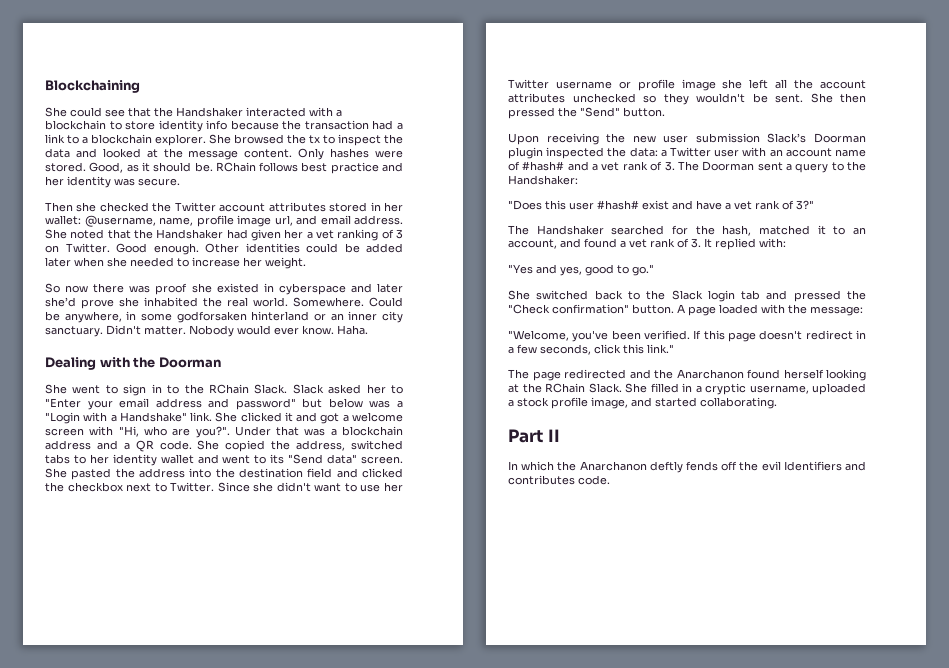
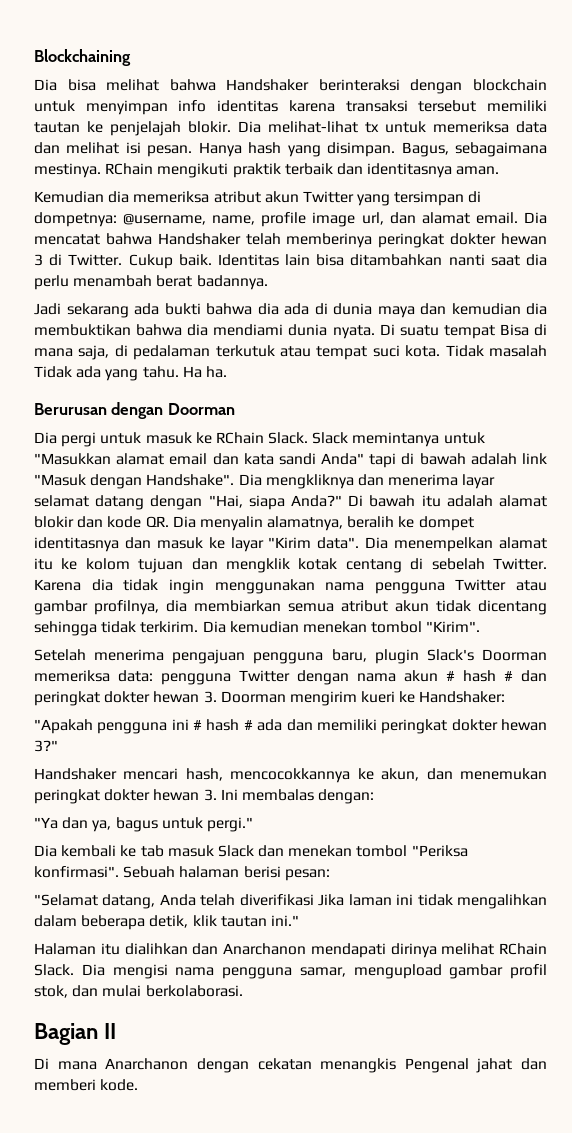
[45,107,342,117] [45,120,403,132] [45,134,403,146] [45,148,403,160] [45,162,404,174] [45,176,180,188] [45,202,404,212] [45,215,81,225] She could see that the Handshaker interacted with a blockchain to store identity info because the transaction had a link to a blockchain explorer. She browsed the tx to inspect the data and looked at the message content. Only hashes were stored. Good, as it should be. RChain follows best practice and her identity was secure. // Then she checked the Twitter account attributes stored in her wallet: -> [34,79,547,94] [34,100,547,115] [34,121,547,136] [34,142,547,157] [34,163,500,178] [34,191,482,206] [34,212,117,227] Dia bisa melihat bahwa Handshaker berinteraksi dengan blockchain untuk menyimpan info identitas karena transaksi tersebut memiliki tautan ke penjelajah blokir. Dia melihat-lihat tx untuk memeriksa data dan melihat isi pesan. Hanya hash yang disimpan. Bagus, sebagaimana mestinya. RChain mengikuti praktik terbaik dan identitasnya aman. // Kemudian dia memeriksa atribut akun Twitter yang tersimpan di dompetnya:
[296,215,403,225] [45,229,403,241] [45,243,403,255] [45,257,306,269] [45,283,403,295] [45,297,403,309] [45,311,404,323] [45,325,368,337] [45,357,221,370] [45,384,404,396] [45,398,403,410] [45,412,403,424] [45,426,404,438] [45,440,403,452] [45,454,403,466] [45,468,403,480] [45,482,403,492] [508,79,866,91] [508,93,866,105] [508,107,665,119] [508,133,866,145] [508,147,866,159] [508,161,866,173] [508,175,578,185] [508,200,814,210] [508,225,866,236] [508,238,786,250] [508,264,654,276] [508,290,866,302] [508,304,863,316] [508,330,866,342] [508,344,674,355] [508,369,866,381] [508,383,866,395] [508,397,777,409] [508,429,560,443] [508,461,866,473] [508,475,610,485] and email address. She noted that the Handshaker had given her a vet ranking of 3 on Twitter. Good enough. Other identities could be added later when she needed to increase her weight. // So now there was proof she existed in cyberspace and later she’d prove she inhabited the real world. Somewhere. Could be anywhere, in some godforsaken hinterland or an inner city sanctuary. Didn't matter. Nobody would ever know. Haha. // Dealing with the Doorman // She went to sign in to the RChain Slack. Slack asked her to "Enter your email address and password" but below was a "Login with a Handshake" link. She clicked it and got a welcome screen with "Hi, who are you?". Under that was a blockchain address and a QR code. She copied the address, switched tabs to her identity wallet and went to its "Send data" screen. She pasted the address into the destination field and clicked the checkbox next to Twitter. Since she didn't want to use her Twitter username or profile image she left all the account attributes unchecked so they wouldn't be sent. She then pressed the "Send" button. // Upon receiving the new user submission Slack’s Doorman plugin inspected the data: a Twitter user with an account name of #hash# and a vet rank of 3. The Doorman sent a query to the Handshaker: // "Does this user #hash# exist and have a vet rank of 3?" // The Handshaker searched for the hash, matched it to an account, and found a vet rank of 3. It replied with: // "Yes and yes, good to go." // She switched back to the Slack login tab and pressed the "Check confirmation" button. A page loaded with the message: // "Welcome, you've been verified. If this page doesn't redirect in a few seconds, click this link." // The page redirected and the Anarchanon found herself looking at the RChain Slack. She filled in a cryptic username, uploaded a stock profile image, and started collaborating. // Part II // In which the Anarchanon deftly fends off the evil Identifiers and contributes code. -> [389,212,547,224] [34,233,547,248] [34,254,547,269] [34,275,268,290] [34,303,547,318] [34,324,548,339] [34,345,547,360] [34,366,227,381] [34,402,235,419] [34,432,485,447] [34,453,547,468] [34,474,496,489] [34,495,547,510] [34,516,474,531] [34,537,548,552] [34,558,547,573] [34,579,547,594] [34,600,547,615] [34,621,481,636] [34,649,548,664] [34,670,547,685] [34,691,506,706] [34,719,548,734] [34,740,58,752] [34,768,547,783] [34,789,375,804] [34,817,253,832] [34,845,468,857] [34,866,330,881] [34,894,547,909] [34,915,299,930] [34,943,547,958] [34,964,547,979] [34,985,243,998] [34,1023,117,1045] [34,1058,547,1073] [34,1079,139,1091] dan alamat email. Dia mencatat bahwa Handshaker telah memberinya peringkat dokter hewan 3 di Twitter. Cukup baik. Identitas lain bisa ditambahkan nanti saat dia perlu menambah berat badannya. // Jadi sekarang ada bukti bahwa dia ada di dunia maya dan kemudian dia membuktikan bahwa dia mendiami dunia nyata. Di suatu tempat Bisa di mana saja, di pedalaman terkutuk atau tempat suci kota. Tidak masalah Tidak ada yang tahu. Ha ha. // Berurusan dengan Doorman // Dia pergi untuk masuk ke RChain Slack. Slack memintanya untuk "Masukkan alamat email dan kata sandi Anda" tapi di bawah adalah link "Masuk dengan Handshake". Dia mengkliknya dan menerima layar selamat datang dengan "Hai, siapa Anda?" Di bawah itu adalah alamat blokir dan kode QR. Dia menyalin alamatnya, beralih ke dompet identitasnya dan masuk ke layar "Kirim data". Dia menempelkan alamat itu ke kolom tujuan dan mengklik kotak centang di sebelah Twitter. Karena dia tidak ingin menggunakan nama pengguna Twitter atau gambar profilnya, dia membiarkan semua atribut akun tidak dicentang sehingga tidak terkirim. Dia kemudian menekan tombol "Kirim". // Setelah menerima pengajuan pengguna baru, plugin Slack's Doorman memeriksa data: pengguna Twitter dengan nama akun # hash # dan peringkat dokter hewan 3. Doorman mengirim kueri ke Handshaker: // "Apakah pengguna ini # hash # ada dan memiliki peringkat dokter hewan 3?" // Handshaker mencari hash, mencocokkannya ke akun, dan menemukan peringkat dokter hewan 3. Ini membalas dengan: // "Ya dan ya, bagus untuk pergi." // Dia kembali ke tab masuk Slack dan menekan tombol "Periksa konfirmasi". Sebuah halaman berisi pesan: // "Selamat datang, Anda telah diverifikasi Jika laman ini tidak mengalihkan dalam beberapa detik, klik tautan ini." // Halaman itu dialihkan dan Anarchanon mendapati dirinya melihat RChain Slack. Dia mengisi nama pengguna samar, mengupload gambar profil stok, dan mulai berkolaborasi. // Bagian II // Di mana Anarchanon dengan cekatan menangkis Pengenal jahat dan memberi kode.

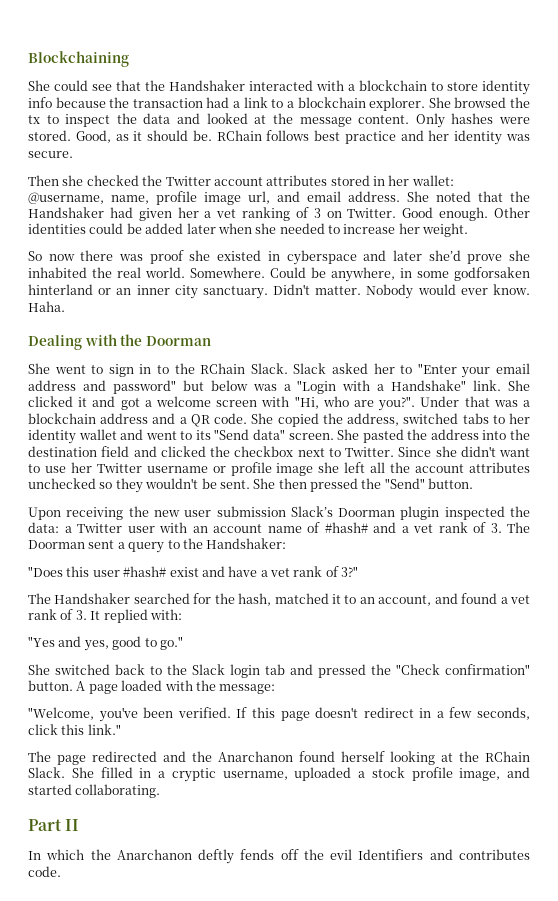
[34,79,547,94] [34,100,547,115] [34,121,547,136] [34,142,547,157] [34,163,500,178] [34,191,482,206] [34,212,117,227] Dia bisa melihat bahwa Handshaker berinteraksi dengan blockchain untuk menyimpan info identitas karena transaksi tersebut memiliki tautan ke penjelajah blokir. Dia melihat-lihat tx untuk memeriksa data dan melihat isi pesan. Hanya hash yang disimpan. Bagus, sebagaimana mestinya. RChain mengikuti praktik terbaik dan identitasnya aman. // Kemudian dia memeriksa atribut akun Twitter yang tersimpan di dompetnya: -> [28,80,530,95] [28,97,531,111] [28,113,531,128] [28,130,530,145] [28,151,73,158] [28,175,454,186] She could see that the Handshaker interacted with a blockchain to store identity info because the transaction had a link to a blockchain explorer. She browsed the tx to inspect the data and looked at the message content. Only hashes were stored. Good, as it should be. RChain follows best practice and her identity was secure. // Then she checked the Twitter account attributes stored in her wallet:
[389,212,547,224] [34,233,547,248] [34,254,547,269] [34,275,268,290] [34,303,547,318] [34,324,548,339] [34,345,547,360] [34,366,227,381] [34,402,235,419] [34,432,485,447] [34,453,547,468] [34,474,496,489] [34,495,547,510] [34,516,474,531] [34,537,548,552] [34,558,547,573] [34,579,547,594] [34,600,547,615] [34,621,481,636] [34,649,548,664] [34,670,547,685] [34,691,506,706] [34,719,548,734] [34,740,58,752] [34,768,547,783] [34,789,375,804] [34,817,253,832] [34,845,468,857] [34,866,330,881] [34,894,547,909] [34,915,299,930] [34,943,547,958] [34,964,547,979] [34,985,243,998] [34,1023,117,1045] [34,1058,547,1073] [34,1079,139,1091] dan alamat email. Dia mencatat bahwa Handshaker telah memberinya peringkat dokter hewan 3 di Twitter. Cukup baik. Identitas lain bisa ditambahkan nanti saat dia perlu menambah berat badannya. // Jadi sekarang ada bukti bahwa dia ada di dunia maya dan kemudian dia membuktikan bahwa dia mendiami dunia nyata. Di suatu tempat Bisa di mana saja, di pedalaman terkutuk atau tempat suci kota. Tidak masalah Tidak ada yang tahu. Ha ha. // Berurusan dengan Doorman // Dia pergi untuk masuk ke RChain Slack. Slack memintanya untuk "Masukkan alamat email dan kata sandi Anda" tapi di bawah adalah link "Masuk dengan Handshake". Dia mengkliknya dan menerima layar selamat datang dengan "Hai, siapa Anda?" Di bawah itu adalah alamat blokir dan kode QR. Dia menyalin alamatnya, beralih ke dompet identitasnya dan masuk ke layar "Kirim data". Dia menempelkan alamat itu ke kolom tujuan dan mengklik kotak centang di sebelah Twitter. Karena dia tidak ingin menggunakan nama pengguna Twitter atau gambar profilnya, dia membiarkan semua atribut akun tidak dicentang sehingga tidak terkirim. Dia kemudian menekan tombol "Kirim". // Setelah menerima pengajuan pengguna baru, plugin Slack's Doorman memeriksa data: pengguna Twitter dengan nama akun # hash # dan peringkat dokter hewan 3. Doorman mengirim kueri ke Handshaker: // "Apakah pengguna ini # hash # ada dan memiliki peringkat dokter hewan 3?" // Handshaker mencari hash, mencocokkannya ke akun, dan menemukan peringkat dokter hewan 3. Ini membalas dengan: // "Ya dan ya, bagus untuk pergi." // Dia kembali ke tab masuk Slack dan menekan tombol "Periksa konfirmasi". Sebuah halaman berisi pesan: // "Selamat datang, Anda telah diverifikasi Jika laman ini tidak mengalihkan dalam beberapa detik, klik tautan ini." // Halaman itu dialihkan dan Anarchanon mendapati dirinya melihat RChain Slack. Dia mengisi nama pengguna samar, mengupload gambar profil stok, dan mulai berkolaborasi. // Bagian II // Di mana Anarchanon dengan cekatan menangkis Pengenal jahat dan memberi kode. -> [277,191,530,202] [28,207,531,221] [28,223,469,237] [28,250,530,265] [28,267,530,282] [28,284,530,299] [28,301,65,312] [28,334,211,350] [28,363,531,378] [28,380,530,394] [28,396,530,411] [28,413,530,427] [28,429,530,444] [28,446,530,457] [28,462,530,476] [28,478,474,493] [28,506,530,520] [28,522,530,533] [28,538,287,553] [28,566,359,577] [28,593,531,606] [28,609,182,623] [28,636,183,651] [28,664,530,678] [28,680,276,694] [28,707,530,722] [28,724,121,735] [28,751,530,765] [28,767,530,782] [28,784,161,798] [28,819,80,831] [28,849,530,864] [28,866,61,877] and email address. She noted that the Handshaker had given her a vet ranking of 3 on Twitter. Good enough. Other identities could be added later when she needed to increase her weight. // So now there was proof she existed in cyberspace and later she’d prove she inhabited the real world. Somewhere. Could be anywhere, in some godforsaken hinterland or an inner city sanctuary. Didn't matter. Nobody would ever know. Haha. // Dealing with the Doorman // She went to sign in to the RChain Slack. Slack asked her to "Enter your email address and password" but below was a "Login with a Handshake" link. She clicked it and got a welcome screen with "Hi, who are you?". Under that was a blockchain address and a QR code. She copied the address, switched tabs to her identity wallet and went to its "Send data" screen. She pasted the address into the destination field and clicked the checkbox next to Twitter. Since she didn't want to use her Twitter username or profile image she left all the account attributes unchecked so they wouldn't be sent. She then pressed the "Send" button. // Upon receiving the new user submission Slack’s Doorman plugin inspected the data: a Twitter user with an account name of #hash# and a vet rank of 3. The Doorman sent a query to the Handshaker: // "Does this user #hash# exist and have a vet rank of 3?" // The Handshaker searched for the hash, matched it to an account, and found a vet rank of 3. It replied with: // "Yes and yes, good to go." // She switched back to the Slack login tab and pressed the "Check confirmation" button. A page loaded with the message: // "Welcome, you've been verified. If this page doesn't redirect in a few seconds, click this link." // The page redirected and the Anarchanon found herself looking at the RChain Slack. She filled in a cryptic username, uploaded a stock profile image, and started collaborating. // Part II // In which the Anarchanon deftly fends off the evil Identifiers and contributes code.

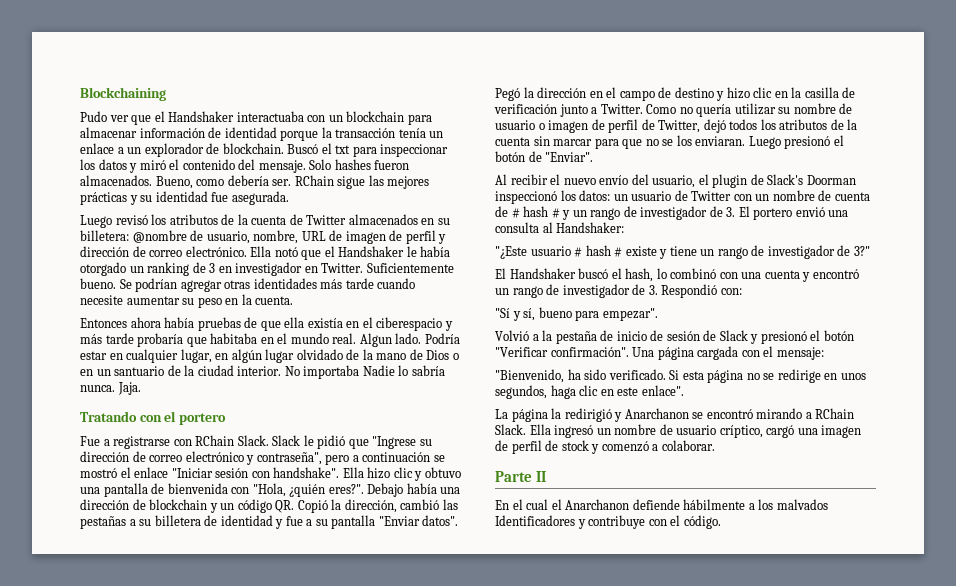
[28,80,530,95] [28,97,531,111] [28,113,531,128] [28,130,530,145] [28,151,73,158] [28,175,454,186] [28,191,530,205] [28,207,531,221] [28,223,469,237] [28,250,530,265] [28,267,530,282] [28,284,530,299] [28,301,65,312] [28,334,211,350] [28,363,531,378] [28,380,530,394] [28,396,530,411] [28,413,530,427] [28,429,530,444] [28,446,530,457] [28,462,530,476] [28,478,474,493] [28,506,530,520] [28,522,530,533] [28,538,287,553] [28,566,359,577] [28,593,531,606] [28,609,182,623] [28,636,183,651] [28,664,530,678] [28,680,276,694] [28,707,530,722] [28,724,121,735] [28,751,530,765] [28,767,530,782] [28,784,161,798] [28,819,80,831] [28,849,530,864] [28,866,61,877] She could see that the Handshaker interacted with a blockchain to store identity info because the transaction had a link to a blockchain explorer. She browsed the tx to inspect the data and looked at the message content. Only hashes were stored. Good, as it should be. RChain follows best practice and her identity was secure. // Then she checked the Twitter account attributes stored in her wallet: @username, name, profile image url, and email address. She noted that the Handshaker had given her a vet ranking of 3 on Twitter. Good enough. Other identities could be added later when she needed to increase her weight. // So now there was proof she existed in cyberspace and later she’d prove she inhabited the real world. Somewhere. Could be anywhere, in some godforsaken hinterland or an inner city sanctuary. Didn't matter. Nobody would ever know. Haha. // Dealing with the Doorman // She went to sign in to the RChain Slack. Slack asked her to "Enter your email address and password" but below was a "Login with a Handshake" link. She clicked it and got a welcome screen with "Hi, who are you?". Under that was a blockchain address and a QR code. She copied the address, switched tabs to her identity wallet and went to its "Send data" screen. She pasted the address into the destination field and clicked the checkbox next to Twitter. Since she didn't want to use her Twitter username or profile image she left all the account attributes unchecked so they wouldn't be sent. She then pressed the "Send" button. // Upon receiving the new user submission Slack’s Doorman plugin inspected the data: a Twitter user with an account name of #hash# and a vet rank of 3. The Doorman sent a query to the Handshaker: // "Does this user #hash# exist and have a vet rank of 3?" // The Handshaker searched for the hash, matched it to an account, and found a vet rank of 3. It replied with: // "Yes and yes, good to go." // She switched back to the Slack login tab and pressed the "Check confirmation" button. A page loaded with the message: // "Welcome, you've been verified. If this page doesn't redirect in a few seconds, click this link." // The page redirected and the Anarchanon found herself looking at the RChain Slack. She filled in a cryptic username, uploaded a stock profile image, and started collaborating. // Part II // In which the Anarchanon deftly fends off the evil Identifiers and contributes code. -> [80,111,432,125] [80,127,444,141] [80,143,449,157] [80,159,410,173] [80,175,430,189] [80,191,289,205] [80,214,450,228] [80,230,447,244] [80,246,451,260] [80,262,454,276] [80,278,416,292] [80,294,294,308] [80,317,453,331] [80,333,460,347] [80,349,459,363] [80,365,445,379] [80,382,141,395] [80,411,226,425] [80,435,432,449] [80,451,445,465] [80,467,461,481] [80,483,461,497] [80,499,458,513] [80,515,459,529] [495,87,856,101] [494,103,853,117] [495,119,858,133] [495,135,844,149] [495,151,594,162] [495,174,856,188] [495,190,870,204] [495,206,849,220] [495,222,625,233] [495,245,870,259] [495,268,859,282] [495,284,742,298] [495,307,658,321] [495,330,854,344] [495,346,824,360] [495,369,866,383] [495,385,684,399] [495,408,855,422] [495,424,862,438] [495,440,715,454] [495,471,547,482] [495,499,828,510] [495,515,721,529] Pudo ver que el Handshaker interactuaba con un blockchain para almacenar información de identidad porque la transacción tenía un enlace a un explorador de blockchain. Buscó el txt para inspeccionar los datos y miró el contenido del mensaje. Solo hashes fueron almacenados. Bueno, como debería ser. RChain sigue las mejores prácticas y su identidad fue asegurada. // Luego revisó los atributos de la cuenta de Twitter almacenados en su billetera: @nombre de usuario, nombre, URL de imagen de perfil y dirección de correo electrónico. Ella notó que el Handshaker le había otorgado un ranking de 3 en investigador en Twitter. Suficientemente bueno. Se podrían agregar otras identidades más tarde cuando necesite aumentar su peso en la cuenta. // Entonces ahora había pruebas de que ella existía en el ciberespacio y más tarde probaría que habitaba en el mundo real. Algun lado. Podría estar en cualquier lugar, en algún lugar olvidado de la mano de Dios o en un santuario de la ciudad interior. No importaba Nadie lo sabría nunca. Jaja. // Tratando con el portero // Fue a registrarse con RChain Slack. Slack le pidió que "Ingrese su dirección de correo electrónico y contraseña", pero a continuación se mostró el enlace "Iniciar sesión con handshake". Ella hizo clic y obtuvo una pantalla de bienvenida con "Hola, ¿quién eres?". Debajo había una dirección de blockchain y un código QR. Copió la dirección, cambió las pestañas a su billetera de identidad y fue a su pantalla "Enviar datos". Pegó la dirección en el campo de destino y hizo clic en la casilla de verificación junto a Twitter. Como no quería utilizar su nombre de usuario o imagen de perfil de Twitter, dejó todos los atributos de la cuenta sin marcar para que no se los enviaran. Luego presionó el botón de "Enviar". // Al recibir el nuevo envío del usuario, el plugin de Slack's Doorman inspeccionó los datos: un usuario de Twitter con un nombre de cuenta de # hash # y un rango de investigador de 3. El portero envió una consulta al Handshaker: // "¿Este usuario # hash # existe y tiene un rango de investigador de 3?" // El Handshaker buscó el hash, lo combinó con una cuenta y encontró un rango de investigador de 3. Respondió con: // "Sí y sí, bueno para empezar". // Volvió a la pestaña de inicio de sesión de Slack y presionó el botón "Verificar confirmación". Una página cargada con el mensaje: // "Bienvenido, ha sido verificado. Si esta página no se redirige en unos segundos, haga clic en este enlace". // La página la redirigió y Anarchanon se encontró mirando a RChain Slack. Ella ingresó un nombre de usuario críptico, cargó una imagen de perfil de stock y comenzó a colaborar. // Parte II // En el cual el Anarchanon defiende hábilmente a los malvados Identificadores y contribuye con el código.

